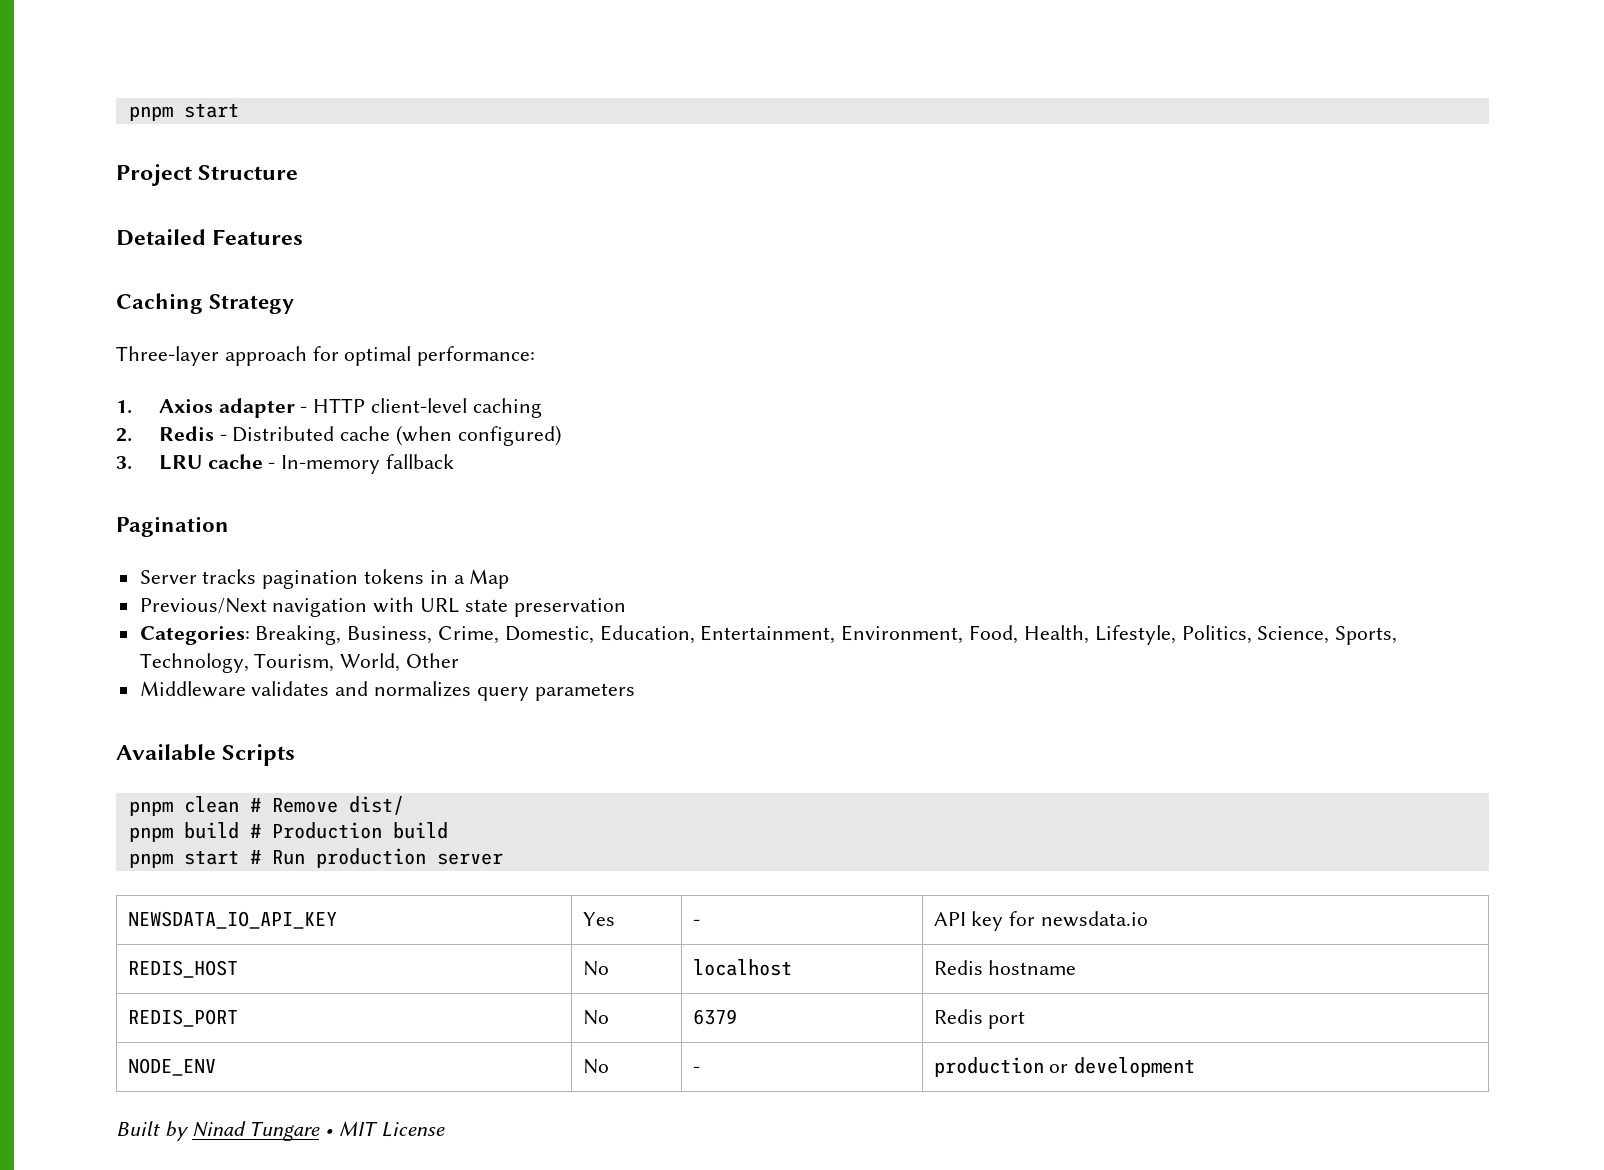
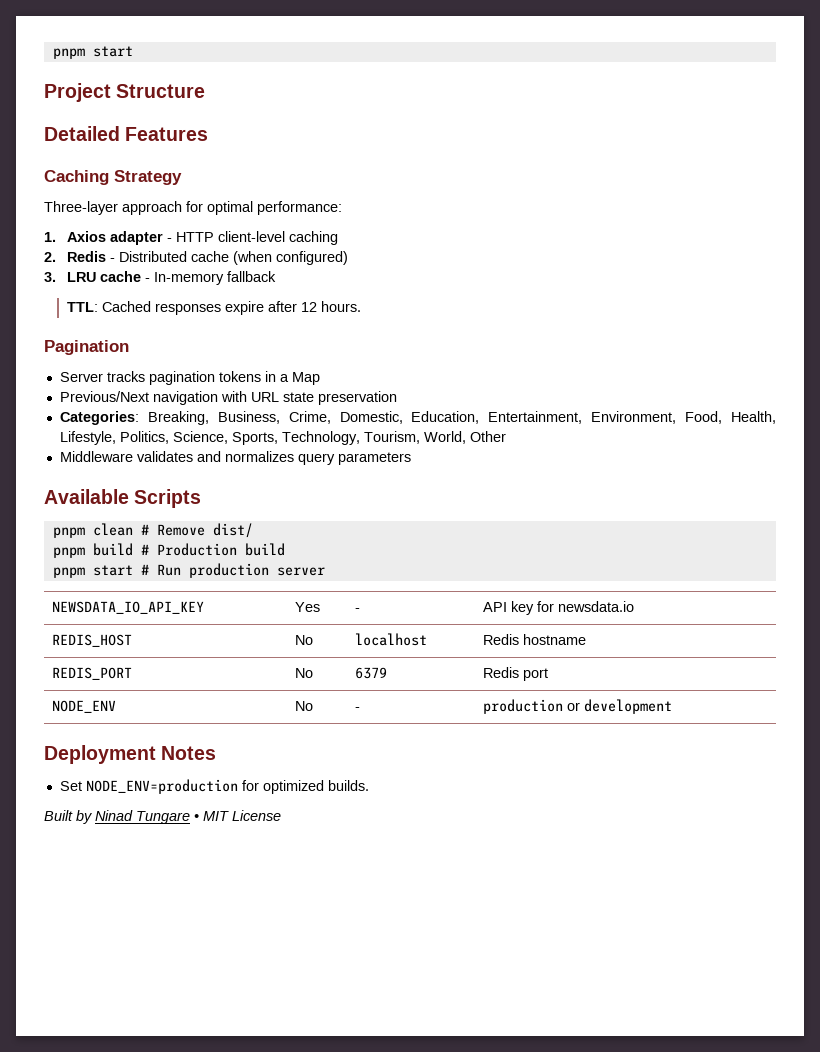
(455, 461) none -> [66,301,361,315] // TTL: Cached responses expire after 12 hours.
(1196, 1067) none -> [44,745,217,764] [59,779,369,794] // Deployment Notes // Set NODE_ENV=production for optimized builds.

